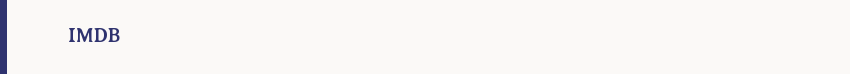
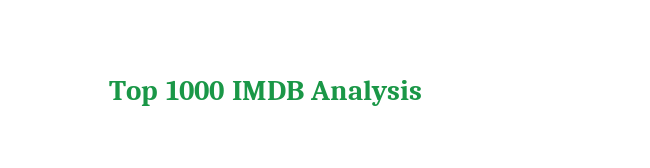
[68,28,120,42] IMDB -> [109,80,423,106] Top 1000 IMDB Analysis

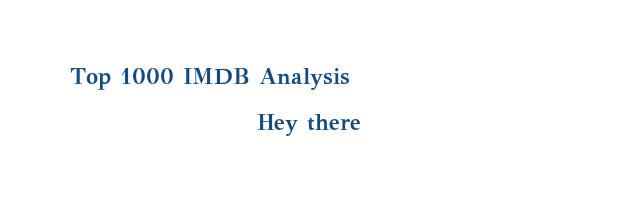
(423, 93) none -> [257,114,361,136] // Hey there

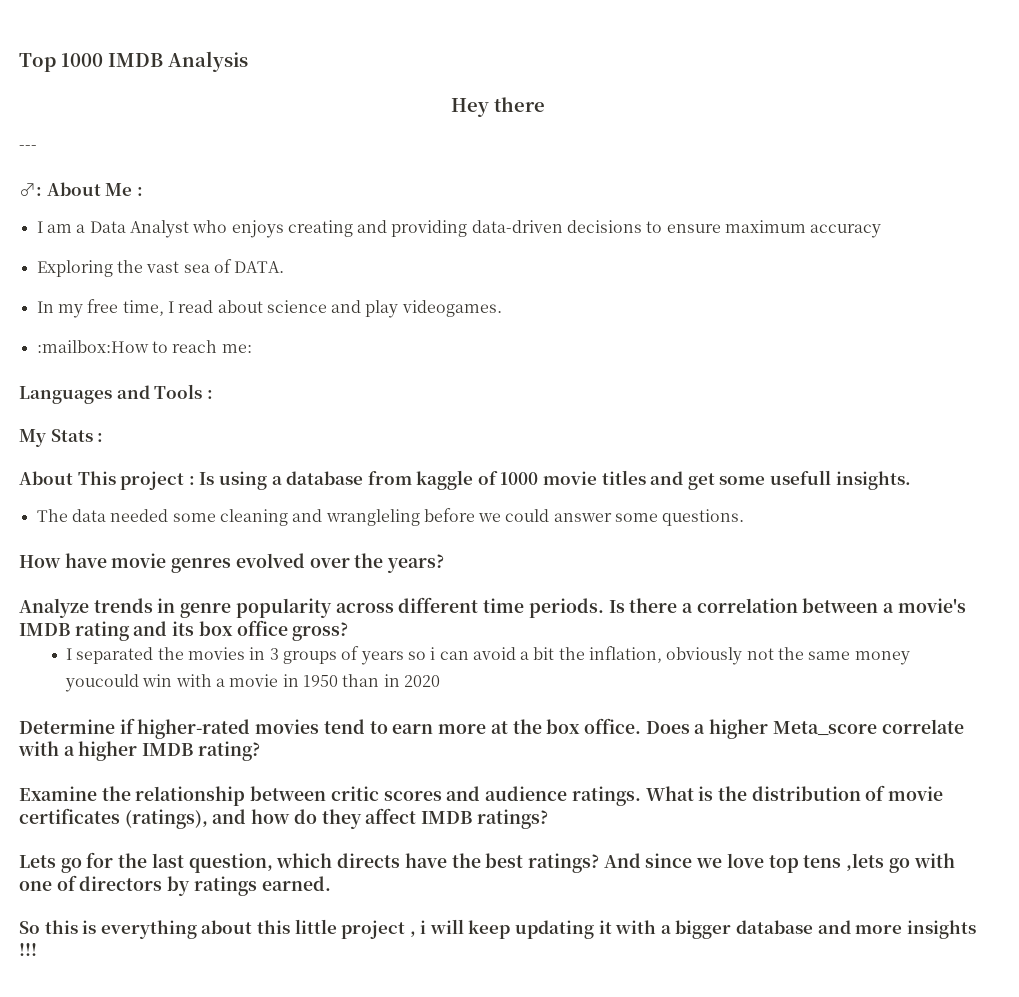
(361, 122) none -> [19,145,37,150] [19,182,143,196] [36,220,882,238] [36,259,285,277] [36,299,502,318] [36,340,252,353] [19,384,213,404] [19,429,104,447] [19,470,911,490] [36,508,745,526] [19,553,445,573] [19,597,966,618] [19,620,349,641] [65,646,910,665] [64,674,440,692] [19,718,964,739] [18,741,260,761] [19,785,944,806] [19,808,548,829] [19,852,955,873] [19,875,331,896] [19,919,976,939] [19,943,37,956] // --- // ♂: About Me : // I am a Data Analyst who enjoys creating and providing data-driven decisions to ensure maximum accuracy // Exploring the vast sea of DATA. // In my free time, I read about science and play videogames. // :mailbox:How to reach me: // Languages and Tools : // My Stats : // About This project : Is using a database from kaggle of 1000 movie titles and get some usefull insights. // The data needed some cleaning and wrangleling before we could answer some questions. // How have movie genres evolved over the years? // Analyze trends in genre popularity across different time periods. Is there a correlation between a movie's IMDB rating and its box office gross? // I separated the movies in 3 groups of years so i can avoid a bit the inflation, obviously not the same money youcould win with a movie in 1950 than in 2020 // Determine if higher-rated movies tend to earn more at the box office. Does a higher Meta_score correlate with a higher IMDB rating? // Examine the relationship between critic scores and audience ratings. What is the distribution of movie certificates (ratings), and how do they affect IMDB ratings? // Lets go for the last question, which directs have the best ratings? And since we love top tens ,lets go with one of directors by ratings earned. // So this is everything about this little project , i will keep updating it with a bigger database and more insights !!!

